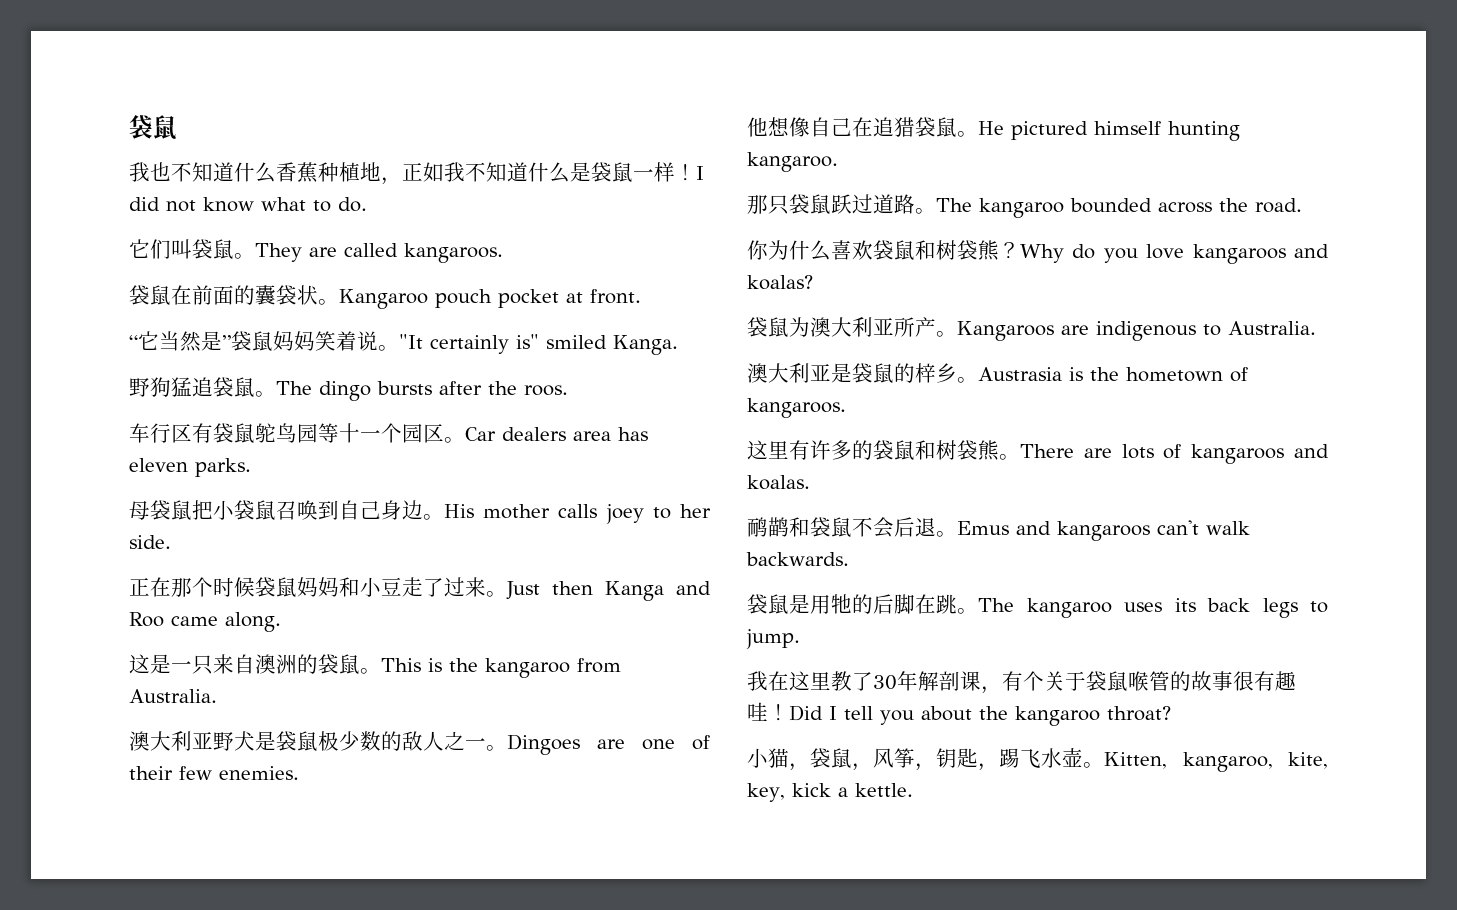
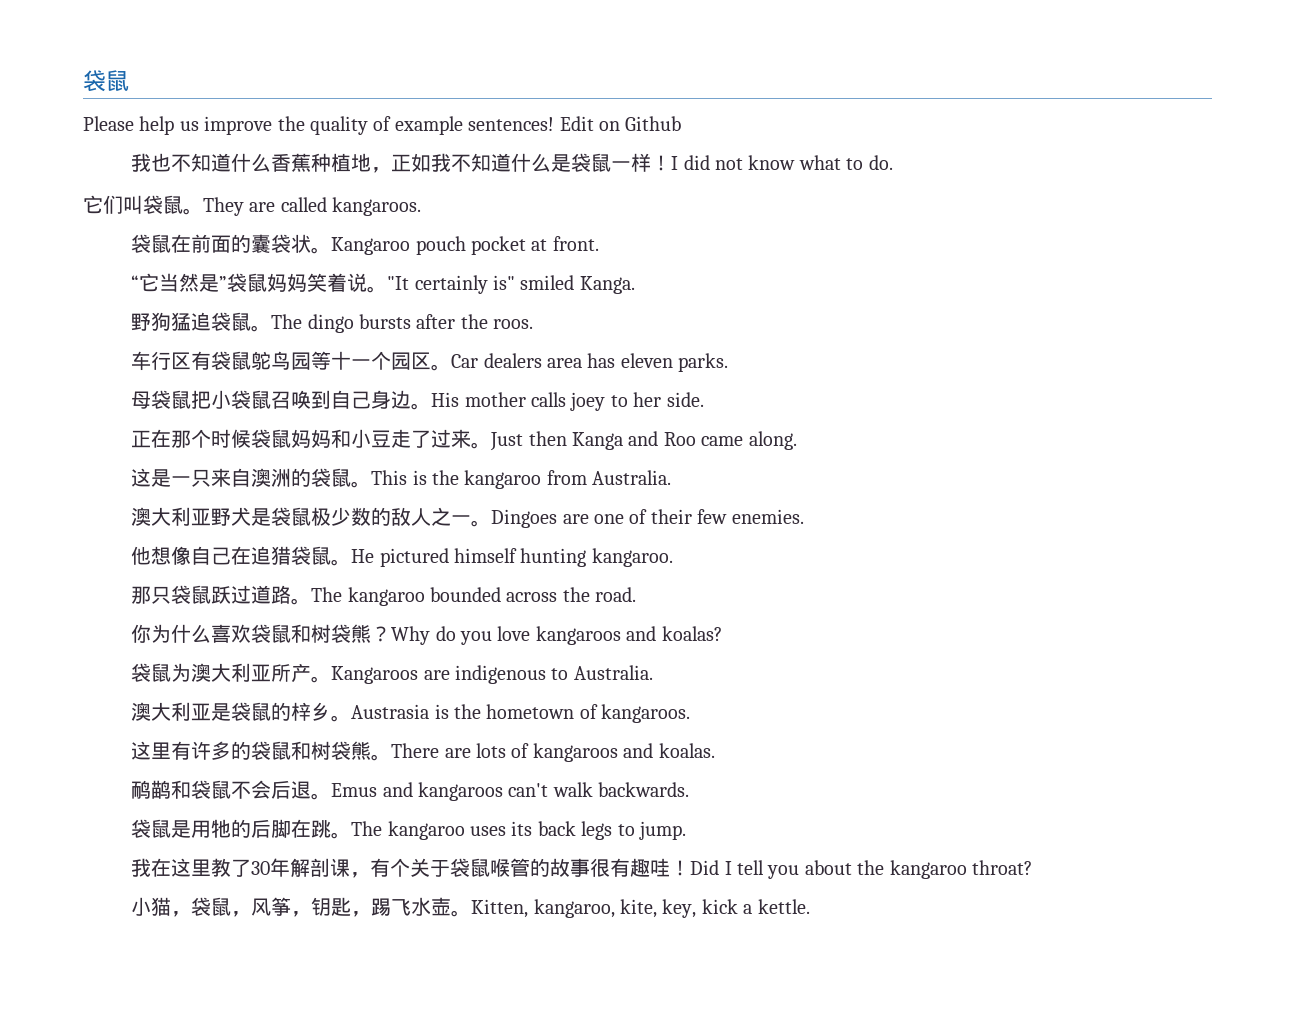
[129,115,177,140] 袋鼠 -> [83,70,129,92] [83,116,682,135] 袋鼠 // Please help us improve the quality of example sentences! Edit on Github

